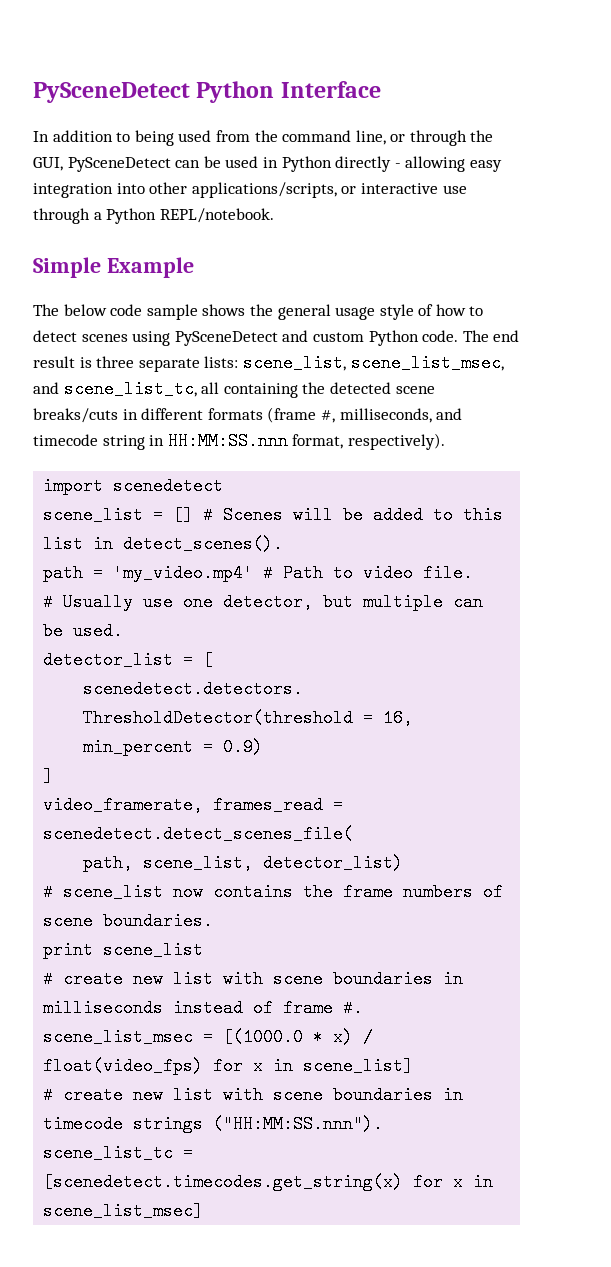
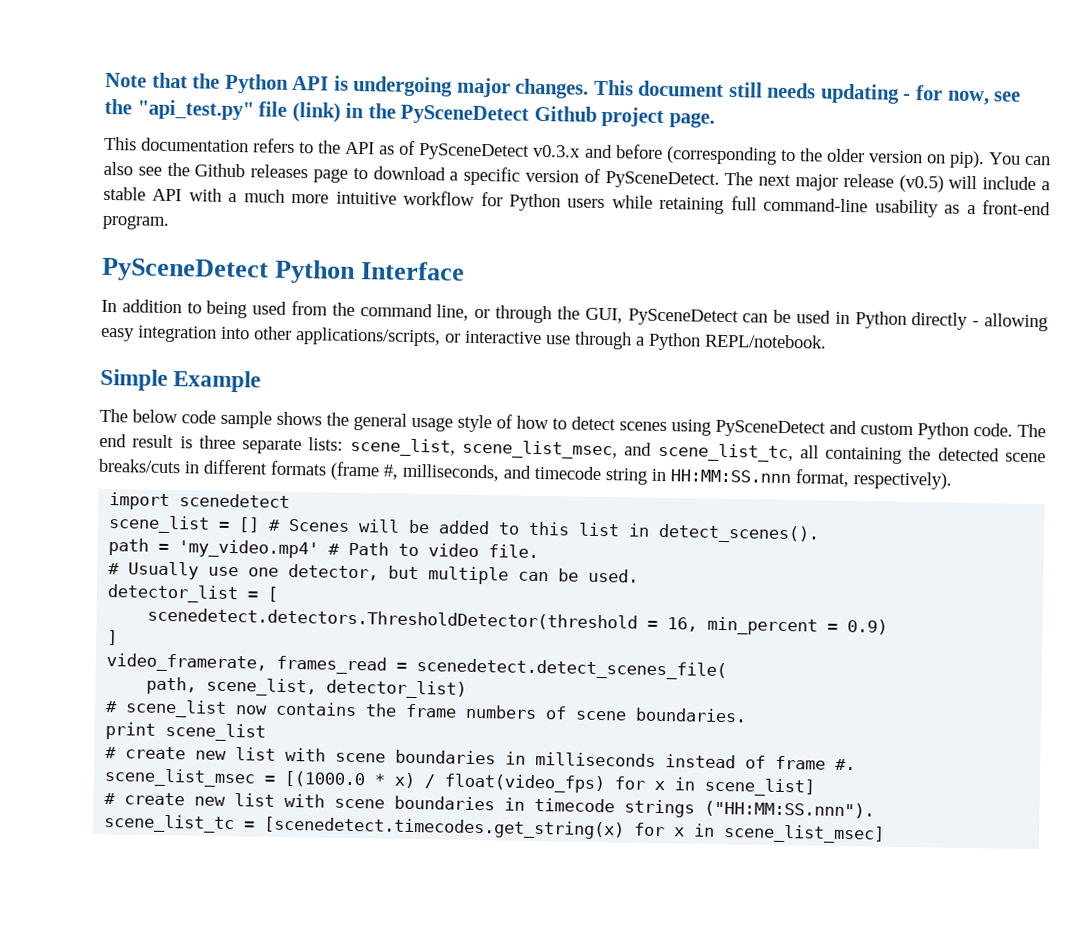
(33, 92) none -> [105,72,1022,106] [104,98,715,128] [104,136,1051,169] [103,161,1050,193] [103,186,1051,218] [102,214,170,230] Note that the Python API is undergoing major changes. This document still needs updating - for now, see the "api_test.py" file (link) in the PySceneDetect Github project page. // This documentation refers to the API as of PySceneDetect v0.3.x and before (corresponding to the older version on pip). You can also see the Github releases page to download a specific version of PySceneDetect. The next major release (v0.5) will include a stable API with a much more intuitive workflow for Python users while retaining full command-line usability as a front-end program. //

